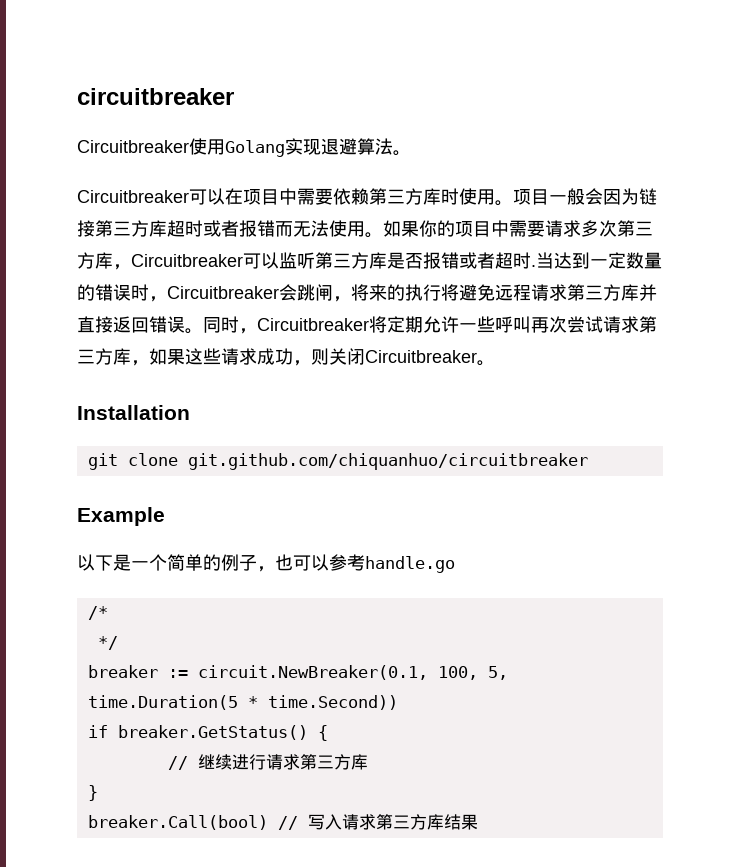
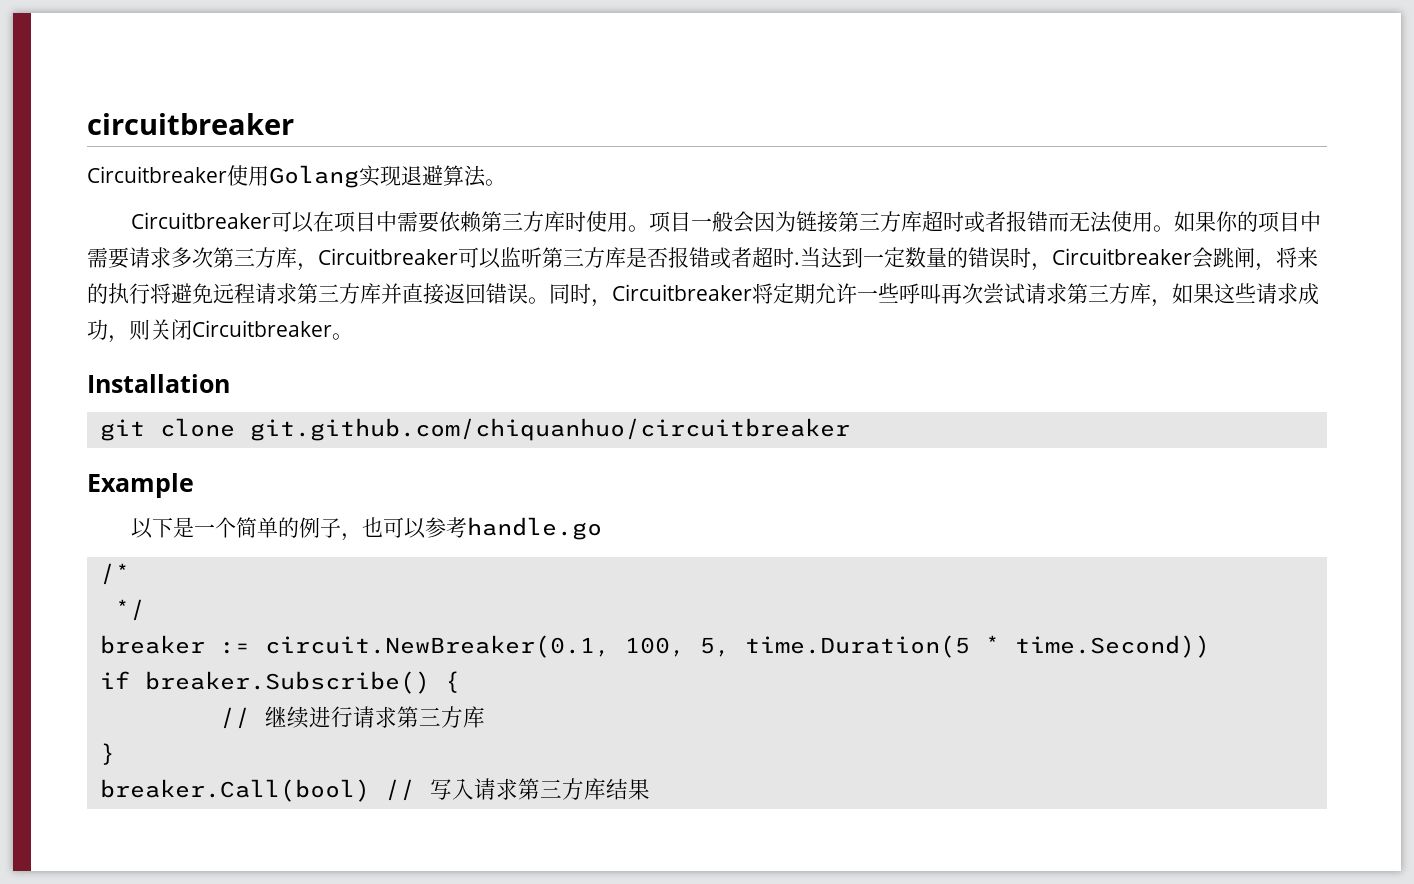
[117,725,308,740] breaker.GetStatus() -> [144,671,430,694] breaker.Subscribe()

